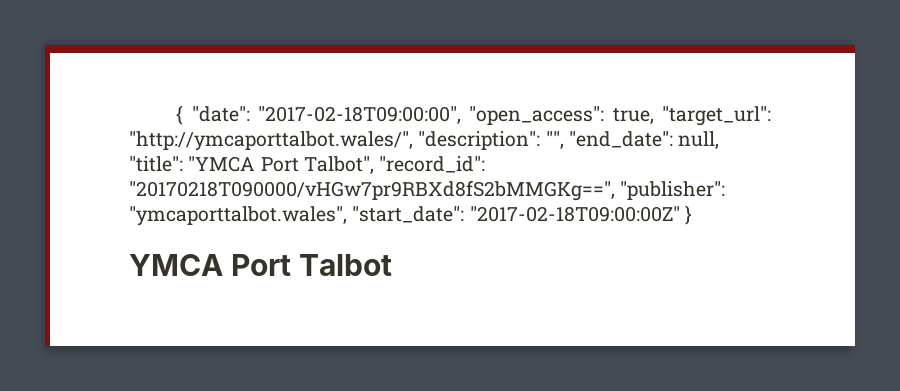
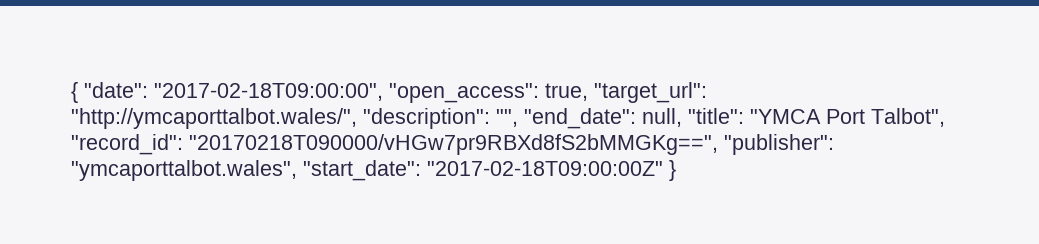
[129,254,393,276] // YMCA Port Talbot -> (676, 170) none

